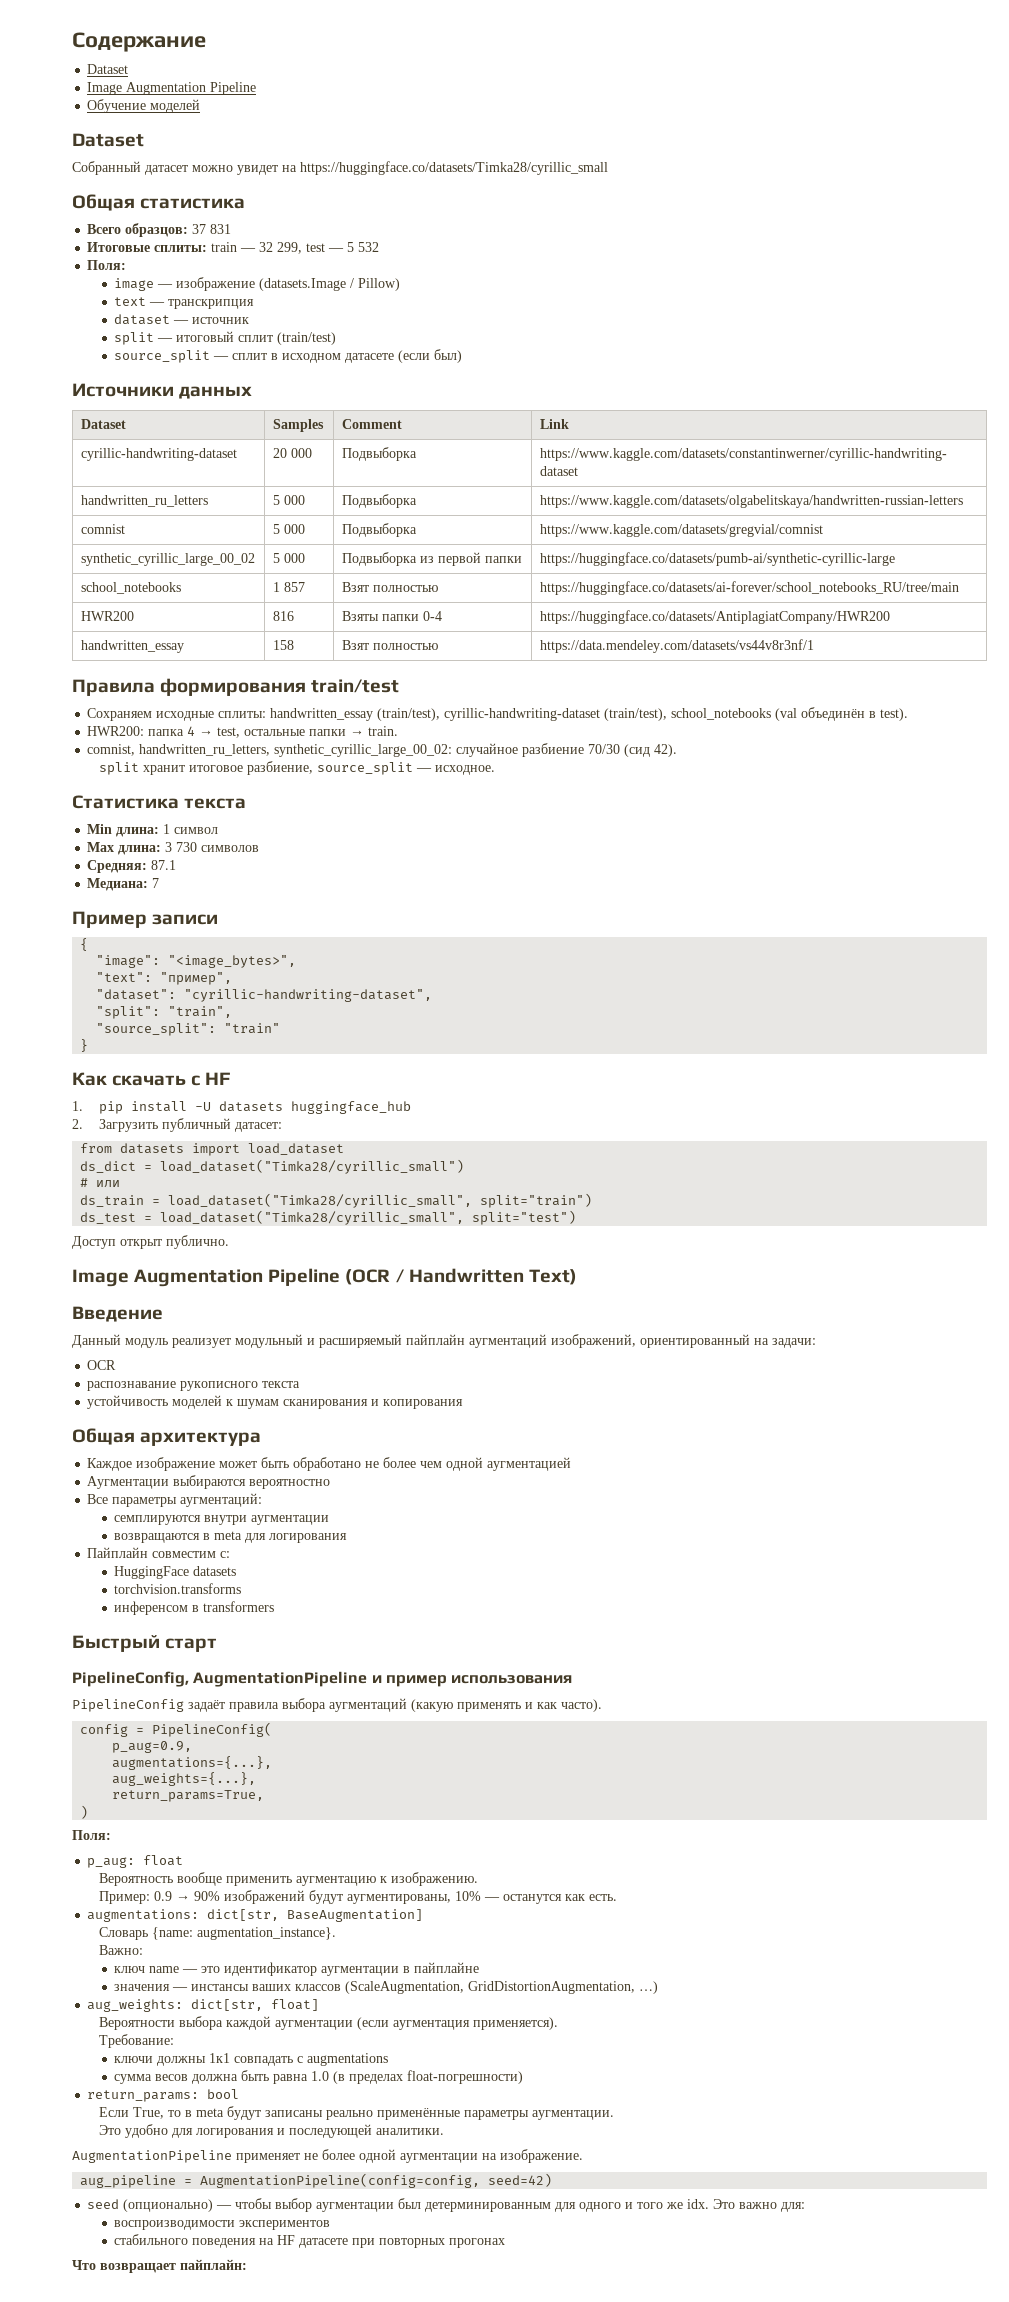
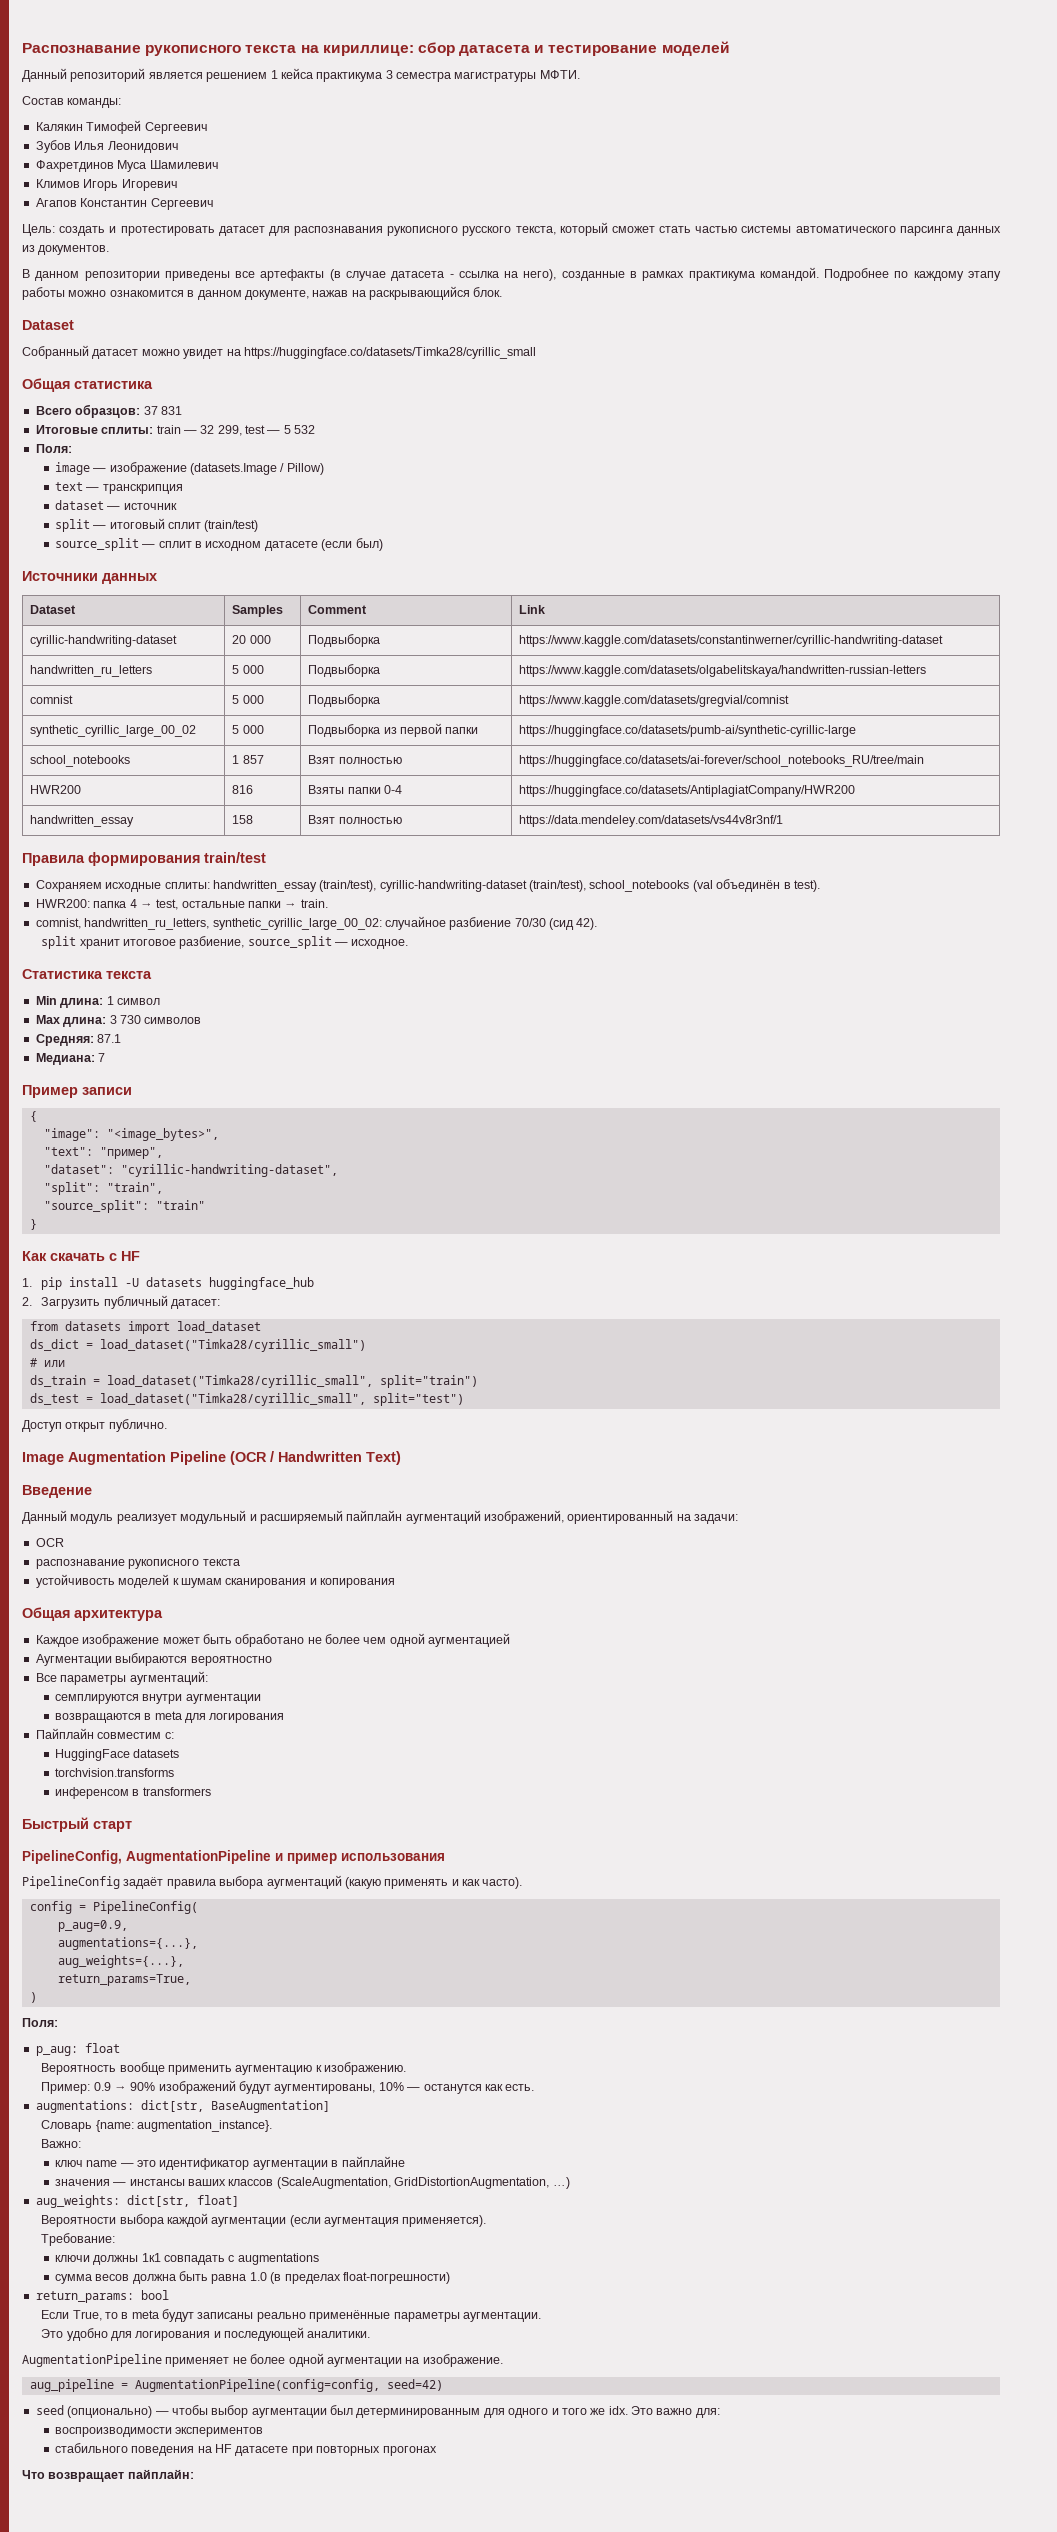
[72,32,206,52] [87,64,129,74] [87,82,257,95] [87,99,201,113] Содержание // Dataset // Image Augmentation Pipeline // Обучение моделей -> [22,41,730,56] [22,68,580,82] [22,96,122,108] [35,120,208,134] [35,140,179,153] [35,160,219,172] [35,179,178,191] [35,198,214,210] [22,222,1001,236] [22,245,110,255] [22,267,1002,281] [22,286,503,300] Распознавание рукописного текста на кириллице: сбор датасета и тестирование моделей // Данный репозиторий является решением 1 кейса практикума 3 семестра магистратуры МФТИ. // Состав команды: // Калякин Тимофей Сергеевич // Зубов Илья Леонидович // Фахретдинов Муса Шамилевич // Климов Игорь Игоревич // Агапов Константин Сергеевич // Цель: создать и протестировать датасет для распознавания рукописного русского текста, который сможет стать частью системы автоматического парсинга данных из документов. // В данном репозитории приведены все артефакты (в случае датасета - ссылка на него), созданные в рамках практикума командой. Подробнее по каждому этапу работы можно ознакомится в данном документе, нажав на раскрывающийся блок.

